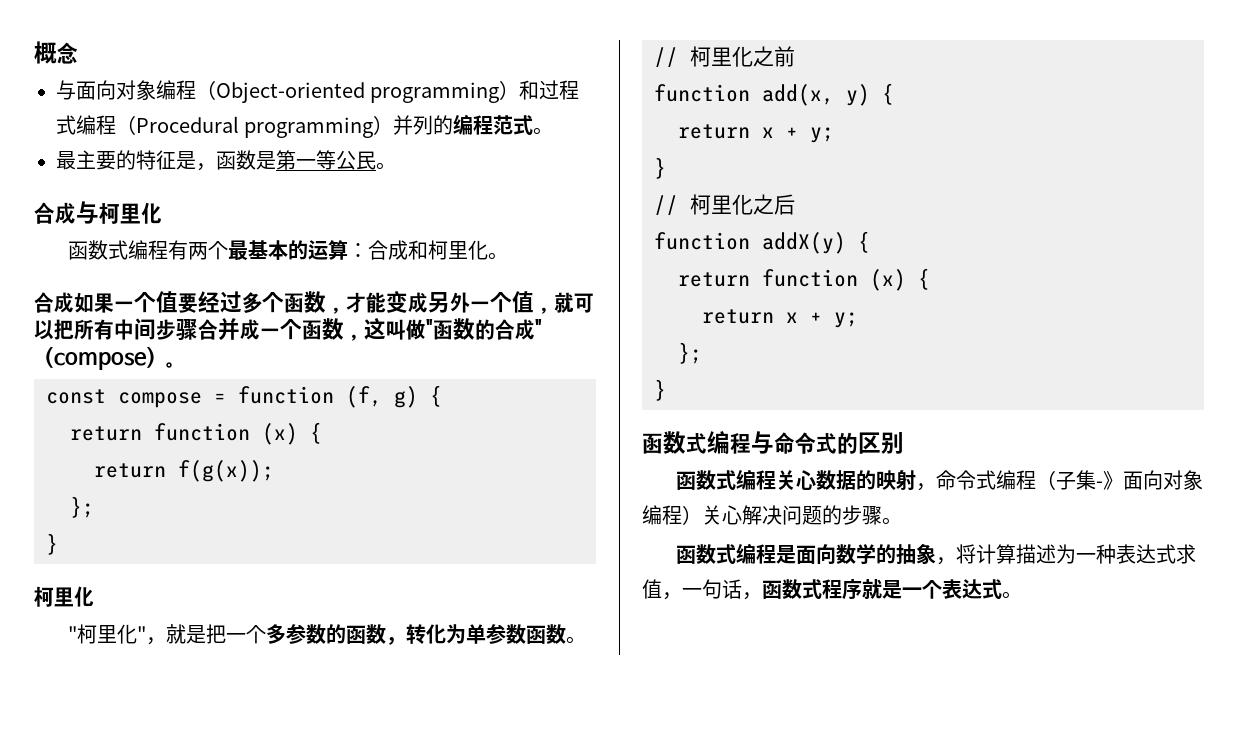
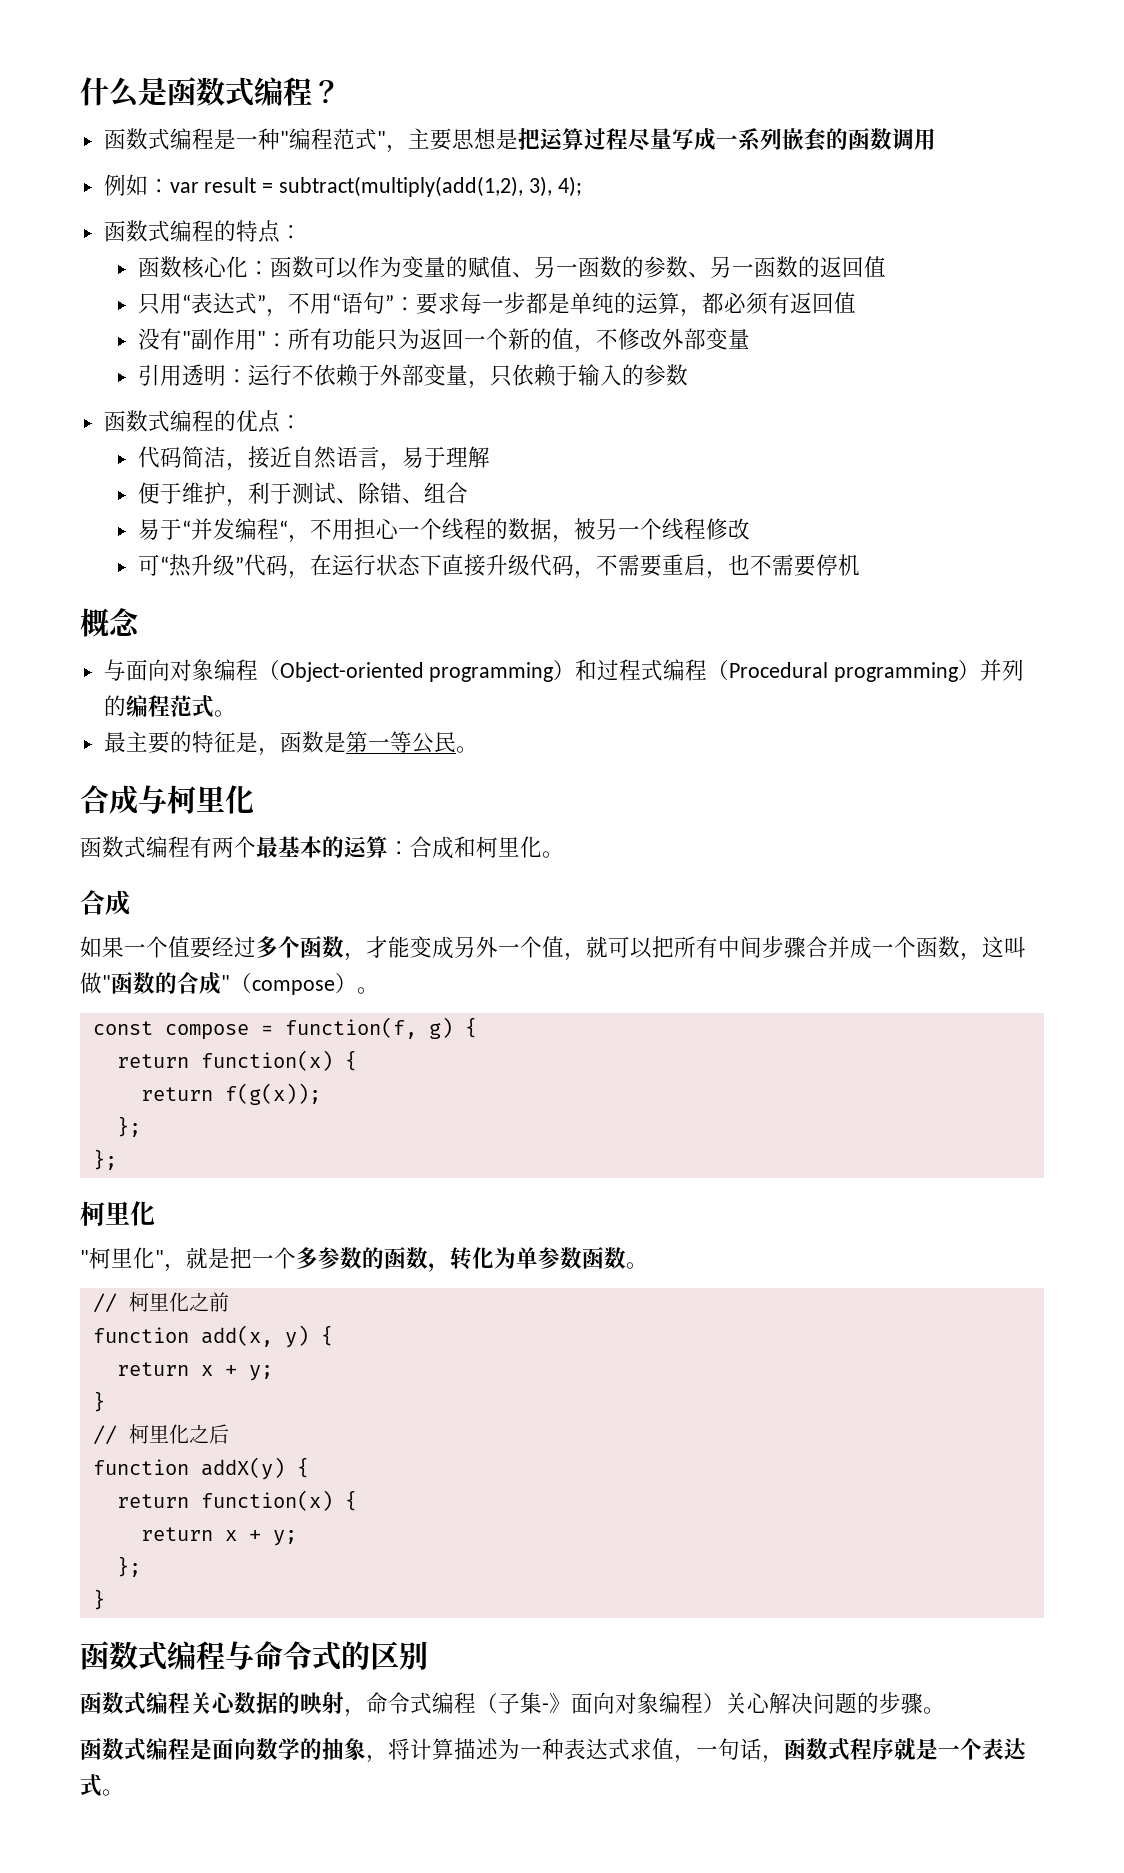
(34, 52) none -> [80,77,341,108] [103,128,936,153] [103,174,582,197] [103,220,302,243] [137,256,886,279] [137,292,856,317] [137,328,750,353] [137,364,688,389] [103,410,302,433] [137,446,490,471] [137,482,468,507] [137,518,750,543] [137,554,860,579] 什么是函数式编程？ // 函数式编程是一种"编程范式"，主要思想是把运算过程尽量写成一系列嵌套的函数调用 // 例如：var result = subtract(multiply(add(1,2), 3), 4); // 函数式编程的特点： // 函数核心化：函数可以作为变量的赋值、另一函数的参数、另一函数的返回值 // 只用“表达式”，不用“语句”：要求每一步都是单纯的运算，都必须有返回值 // 没有"副作用"：所有功能只为返回一个新的值，不修改外部变量 // 引用透明：运行不依赖于外部变量，只依赖于输入的参数 // 函数式编程的优点： // 代码简洁，接近自然语言，易于理解 // 便于维护，利于测试、除错、组合 // 易于“并发编程“，不用担心一个线程的数据，被另一个线程修改 // 可“热升级”代码，在运行状态下直接升级代码，不需要重启，也不需要停机 //
(74, 302) none -> (130, 902) //
[238,386,382,408] function (f, -> [284,1017,417,1039] function(f,
[154,423,298,445] function (x) -> [200,1050,333,1071] function(x)
[46,533,58,555] } -> [92,1149,117,1170] };
[762,269,906,291] function (x) -> [200,1490,333,1511] function(x)

